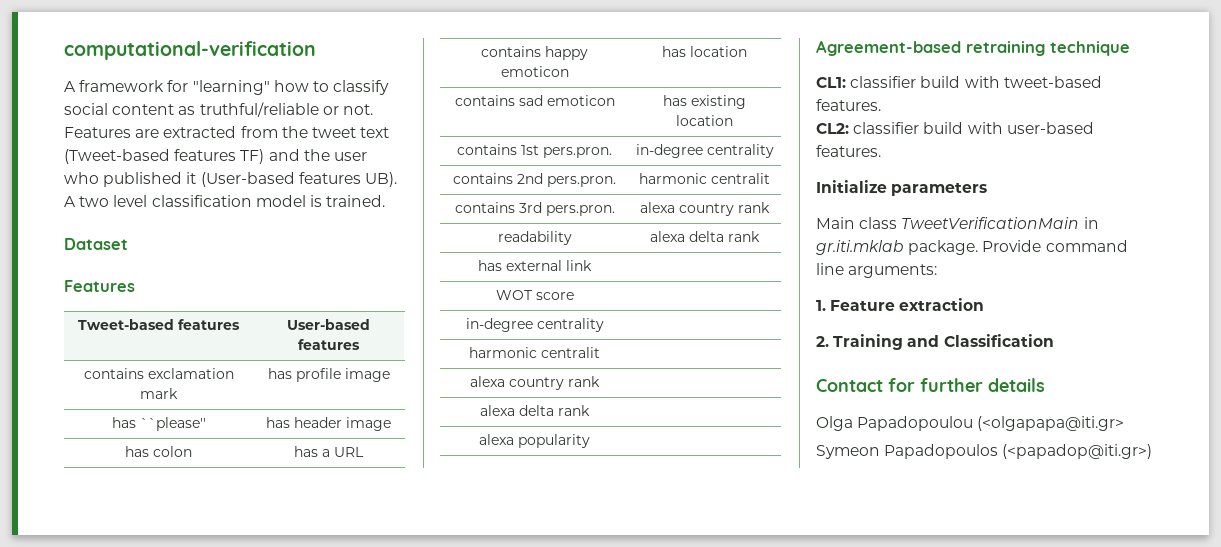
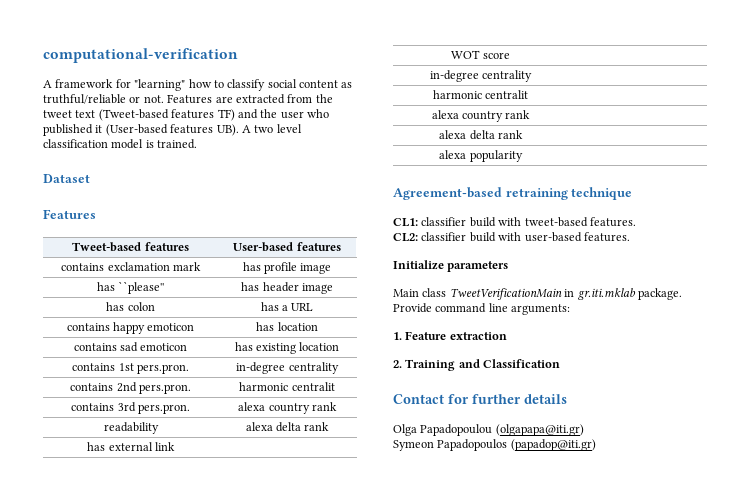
[977,416,1125,431] (<olgapapa@iti.gr> -> [495,424,584,436] (olgapapa@iti.gr)
[1002,444,1153,459] (<papadop@iti.gr>) -> [510,439,596,451] (papadop@iti.gr)

